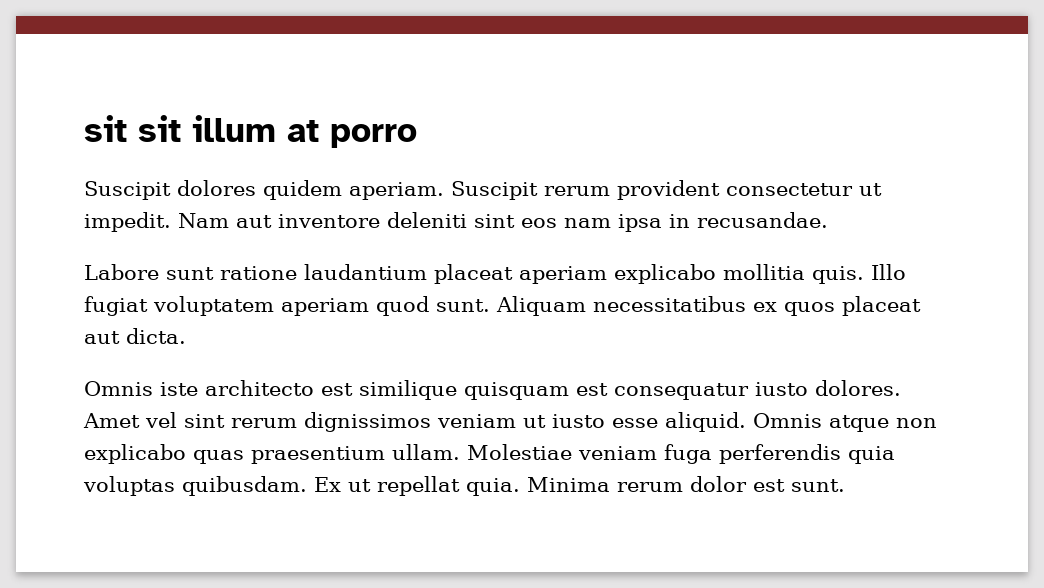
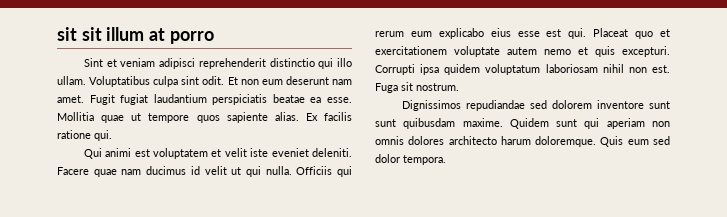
[84,180,882,200] [84,212,828,232] [84,264,906,284] [84,296,921,316] [84,328,186,344] [84,380,901,400] [83,412,937,432] [84,444,895,464] [83,476,845,496] Suscipit dolores quidem aperiam. Suscipit rerum provident consectetur ut impedit. Nam aut inventore deleniti sint eos nam ipsa in recusandae. // Labore sunt ratione laudantium placeat aperiam explicabo mollitia quis. Illo fugiat voluptatem aperiam quod sunt. Aliquam necessitatibus ex quos placeat aut dicta. // Omnis iste architecto est similique quisquam est consequatur iusto dolores. Amet vel sint rerum dignissimos veniam ut iusto esse aliquid. Omnis atque non explicabo quas praesentium ullam. Molestiae veniam fuga perferendis quia voluptas quibusdam. Ex ut repellat quia. Minima rerum dolor est sunt. -> [83,58,353,69] [57,76,352,87] [57,94,352,105] [57,112,352,123] [57,130,112,141] [83,148,353,159] [57,166,352,177] [375,28,670,39] [375,46,670,57] [375,64,670,75] [375,82,459,93] [401,100,670,111] [375,118,670,129] [375,136,670,147] [375,154,446,165] Sint et veniam adipisci reprehenderit distinctio qui illo ullam. Voluptatibus culpa sint odit. Et non eum deserunt nam amet. Fugit fugiat laudantium perspiciatis beatae ea esse. Mollitia quae ut tempore quos sapiente alias. Ex facilis ratione qui. // Qui animi est voluptatem et velit iste eveniet deleniti. Facere quae nam ducimus id velit ut qui nulla. Officiis qui rerum eum explicabo eius esse est qui. Placeat quo et exercitationem voluptate autem nemo et quis excepturi. Corrupti ipsa quidem voluptatum laboriosam nihil non est. Fuga sit nostrum. // Dignissimos repudiandae sed dolorem inventore sunt sunt quibusdam maxime. Quidem sunt qui aperiam non omnis dolores architecto harum doloremque. Quis eum sed dolor tempora.

